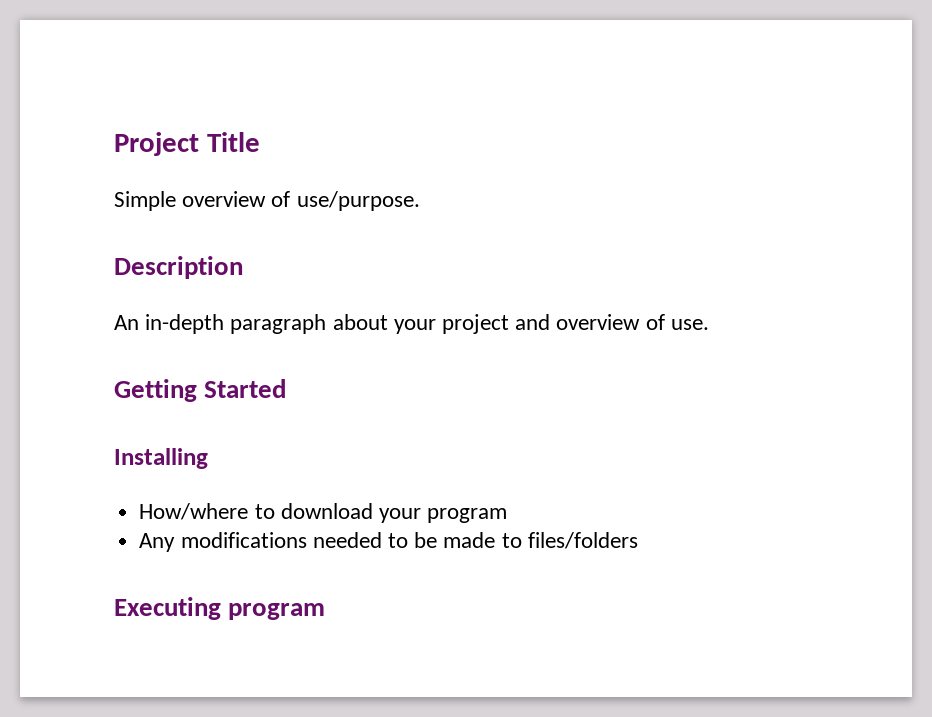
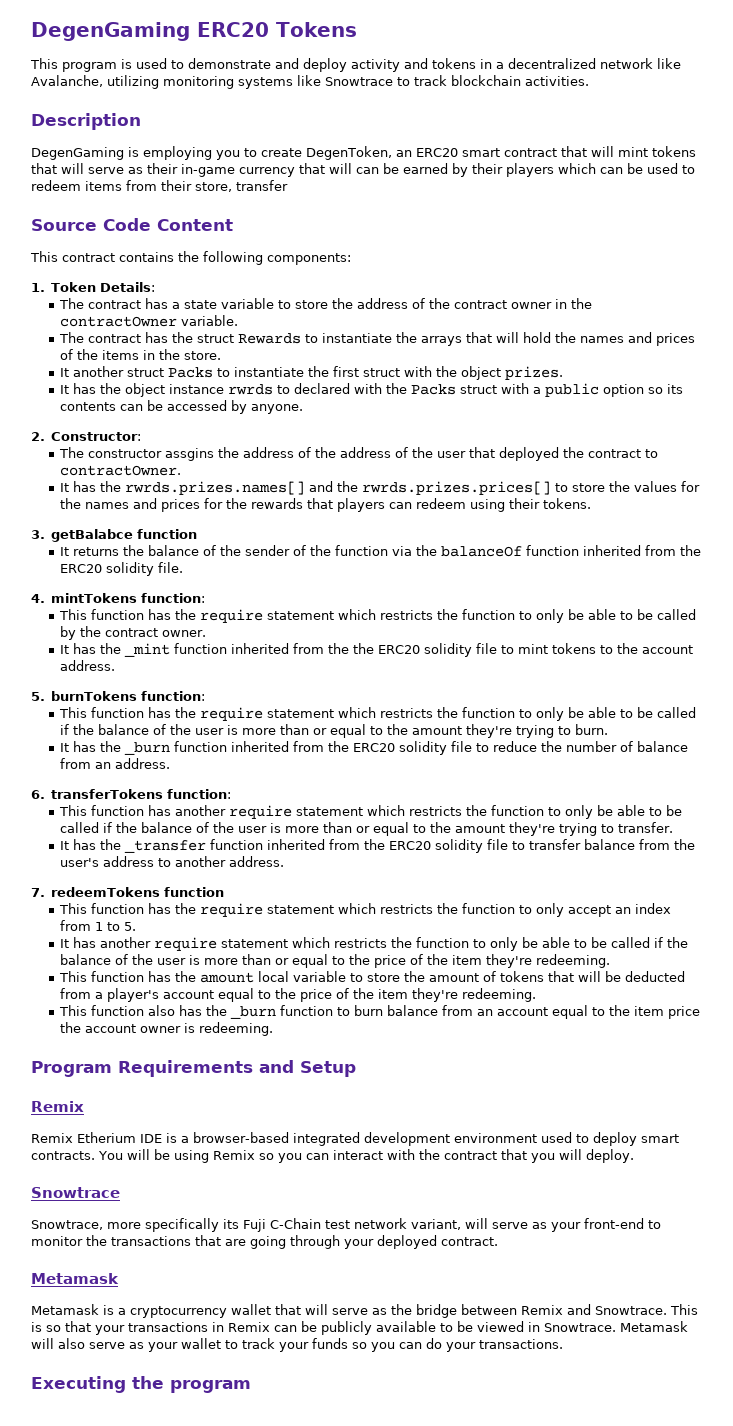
[114,132,260,156] [114,191,420,211] [114,256,243,279] [114,314,709,334] [114,379,287,402] [114,448,208,469] [139,503,508,523] [139,532,638,552] Project Title // Simple overview of use/purpose. // Description // An in-depth paragraph about your project and overview of use. // Getting Started // Installing // How/where to download your program // Any modifications needed to be made to files/folders -> [31,22,357,41] [30,58,681,72] [31,75,589,89] [31,113,141,130] [31,146,696,160] [31,163,695,177] [31,180,288,192] [31,218,233,231] [30,251,351,265] [31,282,156,292] [58,298,592,309] [59,315,238,327] [58,332,695,346] [59,349,221,360] [59,366,563,380] [59,383,683,397] [59,400,303,414] [31,432,142,441] [58,447,658,461] [59,465,181,476] [59,481,700,495] [59,498,591,512] [31,529,198,542] [59,545,701,557] [59,562,183,576] [31,593,206,603] [58,609,696,623] [59,626,206,640] [59,643,693,657] [59,660,115,671] [31,691,206,701] [58,707,696,721] [59,724,608,738] [59,741,688,755] [59,758,170,769] [31,789,232,799] [58,805,682,819] [59,822,673,836] [59,839,695,853] [59,856,284,867] [31,887,225,897] [58,903,671,917] [59,920,136,931] [59,937,688,951] [59,954,610,968] [58,971,685,983] [59,988,536,1002] [58,1005,700,1019] [59,1022,273,1036] [31,1060,356,1077] [31,1101,84,1112] [31,1132,679,1146] [31,1149,634,1163] [31,1187,120,1198] [31,1218,661,1232] [31,1235,498,1249] [31,1273,119,1284] [31,1304,698,1318] [31,1321,688,1335] [31,1338,563,1352] DegenGaming ERC20 Tokens // This program is used to demonstrate and deploy activity and tokens in a decentralized network like Avalanche, utilizing monitoring systems like Snowtrace to track blockchain activities. // Description // DegenGaming is employing you to create DegenToken, an ERC20 smart contract that will mint tokens that will serve as their in-game currency that will can be earned by their players which can be used to redeem items from their store, transfer // Source Code Content // This contract contains the following components: // 1. Token Details: // The contract has a state variable to store the address of the contract owner in the contractOwner variable. // The contract has the struct Rewards to instantiate the arrays that will hold the names and prices of the items in the store. // It another struct Packs to instantiate the first struct with the object prizes. // It has the object instance rwrds to declared with the Packs struct with a public option so its contents can be accessed by anyone. // 2. Constructor: // The constructor assgins the address of the address of the user that deployed the contract to contractOwner. // It has the rwrds.prizes.names[] and the rwrds.prizes.prices[] to store the values for the names and prices for the rewards that players can redeem using their tokens. // 3. getBalabce function // It returns the balance of the sender of the function via the balanceOf function inherited from the ERC20 solidity file. // 4. mintTokens function: // This function has the require statement which restricts the function to only be able to be called by the contract owner. // It has the _mint function inherited from the the ERC20 solidity file to mint tokens to the account address. // 5. burnTokens function: // This function has the require statement which restricts the function to only be able to be called if the balance of the user is more than or equal to the amount they're trying to burn. // It has the _burn function inherited from the ERC20 solidity file to reduce the number of balance from an address. // 6. transferTokens function: // This function has another require statement which restricts the function to only be able to be called if the balance of the user is more than or equal to the amount they're trying to transfer. // It has the _transfer function inherited from the ERC20 solidity file to transfer balance from the user's address to another address. // 7. redeemTokens function // This function has the require statement which restricts the function to only accept an index from 1 to 5. // It has another require statement which restricts the function to only be able to be called if the balance of the user is more than or equal to the price of the item they're redeeming. // This function has the amount local variable to store the amount of tokens that will be deducted from a player's account equal to the price of the item they're redeeming. // This function also has the _burn function to burn balance from an account equal to the item price the account owner is redeeming. // Program Requirements and Setup // Remix // Remix Etherium IDE is a browser-based integrated development environment used to deploy smart contracts. You will be using Remix so you can interact with the contract that you will deploy. // Snowtrace // Snowtrace, more specifically its Fuji C-Chain test network variant, will serve as your front-end to monitor the transactions that are going through your deployed contract. // Metamask // Metamask is a cryptocurrency wallet that will serve as the bridge between Remix and Snowtrace. This is so that your transactions in Remix can be publicly available to be viewed in Snowtrace. Metamask will also serve as your wallet to track your funds so you can do your transactions.
(221, 608) none -> [132,1376,164,1389] the

